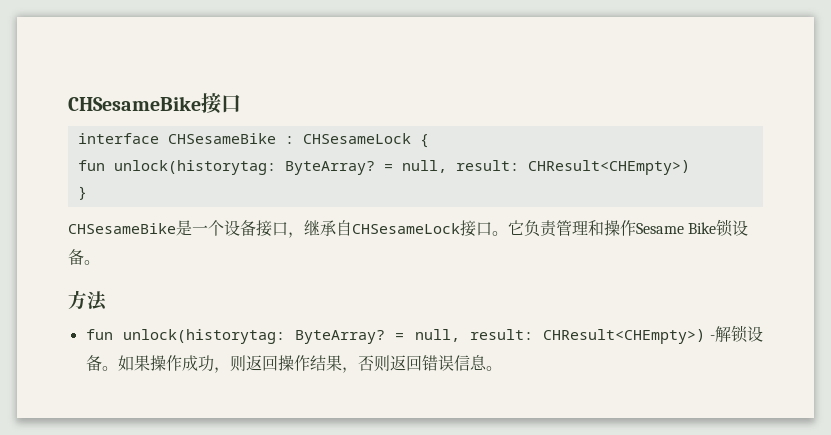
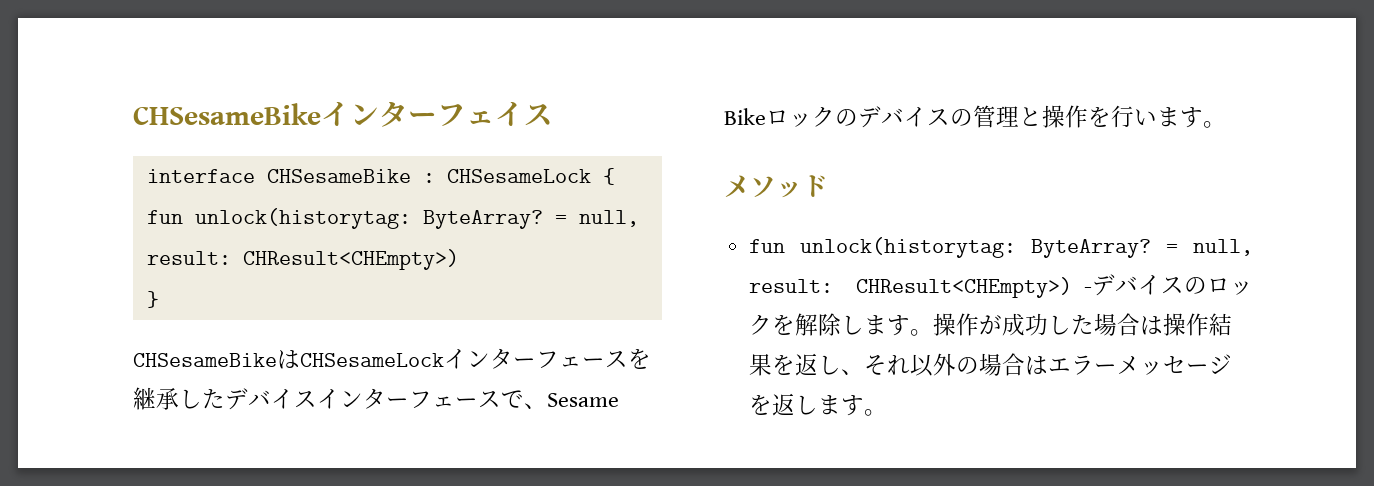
[68,93,241,114] CHSesameBike接口 -> [133,101,553,127] CHSesameBikeインターフェイス
[176,219,749,238] [68,249,84,265] 是一个设备接口，继承自CHSesameLock接口。它负责管理和操作Sesame Bike锁设备 -> [277,348,651,369] [133,387,619,410] [724,105,1203,128] はCHSesameLockインターフェースを継承したデバイスインターフェースで、Sesame Bikeロックのデバイスの管理と操作を行います
[68,290,107,311] 方法 -> [724,175,828,198] メソッド
[714,325,763,343] [85,355,487,373] 解锁设备。如果操作成功，则返回操作结果，否则返回错误信息 -> [1092,274,1253,296] [748,313,1232,336] [748,353,1232,377] [748,393,864,416] デバイスのロックを解除します。操作が成功した場合は操作結果を返し、それ以外の場合はエラーメッセージを返します

